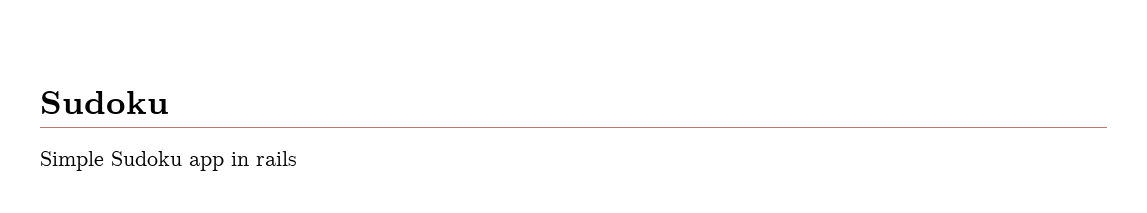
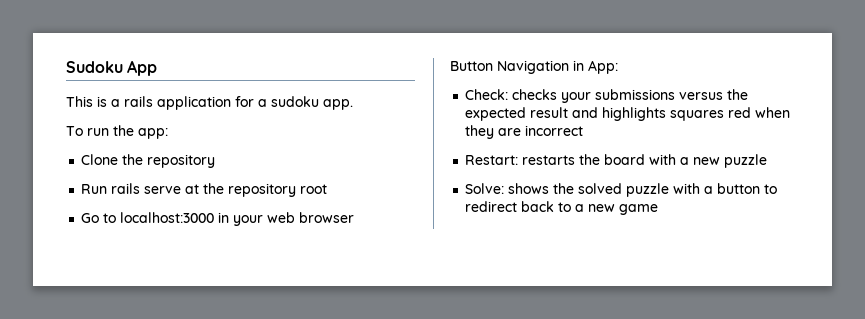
[40,91,169,114] [40,151,297,171] Sudoku // Simple Sudoku app in rails -> [66,60,158,76] [66,96,353,110] [66,125,168,139] [81,154,216,168] [81,183,328,197] [81,212,355,226] [450,60,618,74] [465,89,749,103] [465,107,791,121] [465,125,584,139] [465,154,768,168] [465,183,778,197] [465,201,659,215] Sudoku App // This is a rails application for a sudoku app. // To run the app: // Clone the repository // Run rails serve at the repository root // Go to localhost:3000 in your web browser // Button Navigation in App: // Check: checks your submissions versus the expected result and highlights squares red when they are incorrect // Restart: restarts the board with a new puzzle // Solve: shows the solved puzzle with a button to redirect back to a new game

